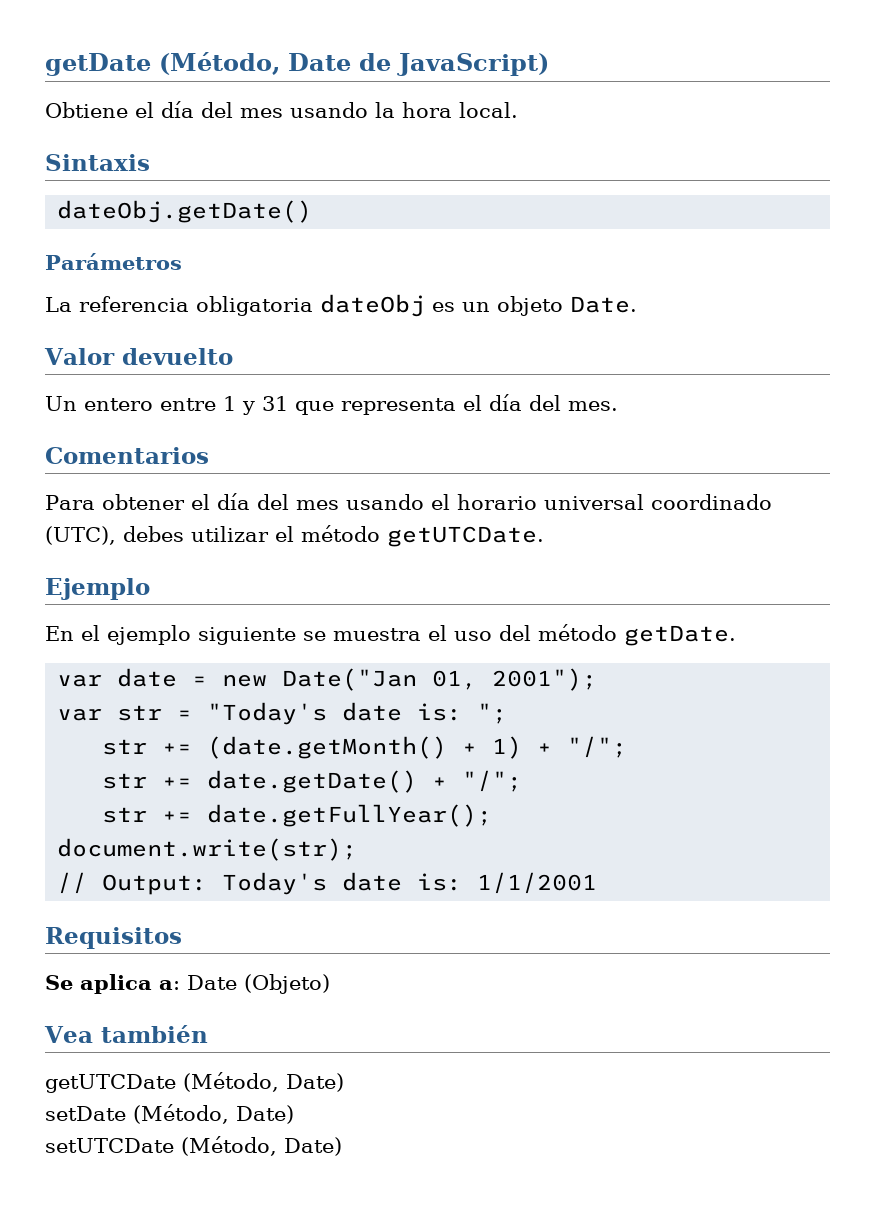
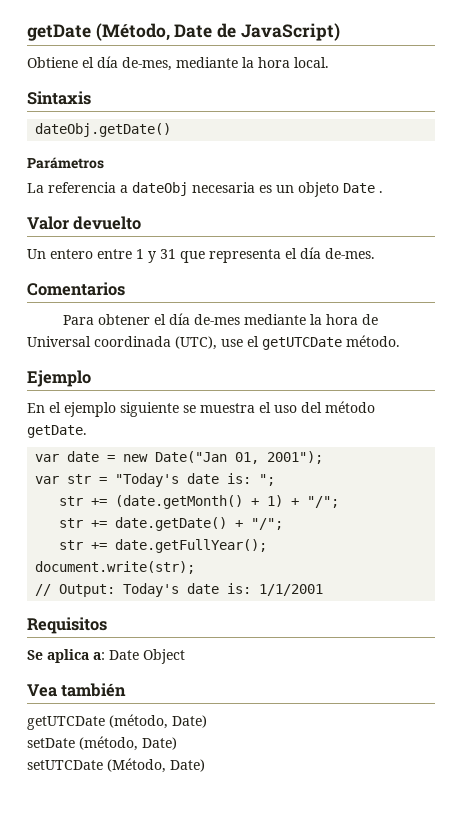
[201,102,368,118] del mes usando -> [122,57,238,71] de-mes, mediante
[196,294,425,317] obligatoria dateObj -> [120,182,255,196] a dateObj necesaria
[570,296,637,313] Date. -> [343,183,383,193] Date .
[529,395,618,411] del mes. -> [325,248,375,259] de-mes.
[256,494,772,510] [45,525,544,547] del mes usando el horario universal coordinado (UTC), debes utilizar el método getUTCDate. -> [193,314,378,325] [27,335,400,350] de-mes mediante la hora de Universal coordinada (UTC), use el getUTCDate método.
[244,974,330,994] (Objeto) -> [143,649,185,664] Object
[183,1072,279,1092] (Método, -> [109,714,168,729] (método,
[133,1104,229,1124] (Método, -> [79,736,138,751] (método,

